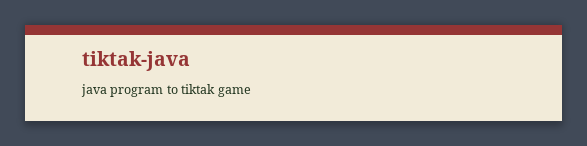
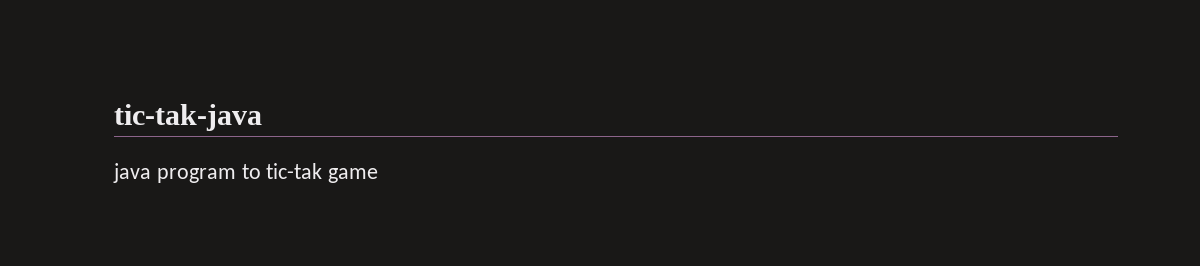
[82,51,190,71] tiktak-java -> [114,104,262,131] tic-tak-java
[181,84,216,94] tiktak -> [266,163,323,179] tic-tak

